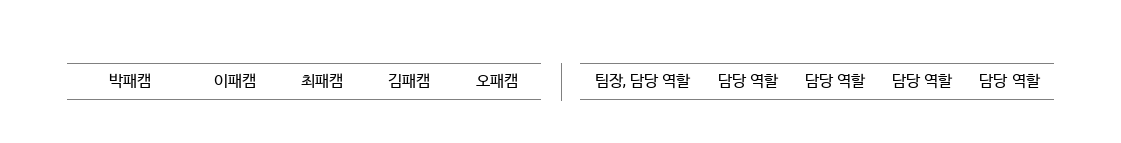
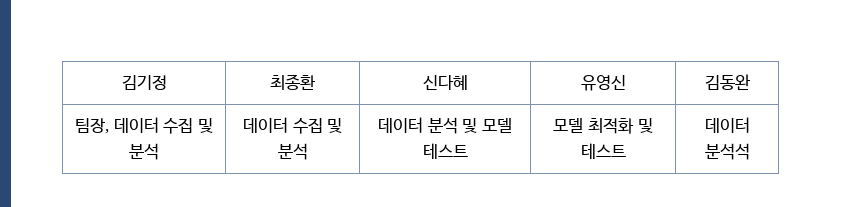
[108,73,151,89] [214,73,256,88] [301,73,343,88] [388,73,430,88] [475,73,518,88] [594,73,692,89] [717,73,780,89] [804,73,867,89] [891,73,954,89] [979,73,1041,89] 박패캠 | 이패캠 | 최패캠 | 김패캠 | 오패캠 // 팀장, 담당 역할 | 담당 역할 | 담당 역할 | 담당 역할 | 담당 역할 -> [121,75,167,90] [270,74,315,90] [422,75,468,90] [580,75,626,91] [704,74,750,90] [75,117,213,134] [129,143,159,160] [242,117,343,134] [277,143,308,160] [378,117,512,134] [422,143,468,159] [553,118,653,134] [580,143,626,159] [704,117,750,133] [704,143,750,160] 김기정 | 최종환 | 신다혜 | 유영신 | 김동완 // 팀장, 데이터 수집 및 분석 | 데이터 수집 및 분석 | 데이터 분석 및 모델 테스트 | 모델 최적화 및 테스트 | 데이터 분석석

